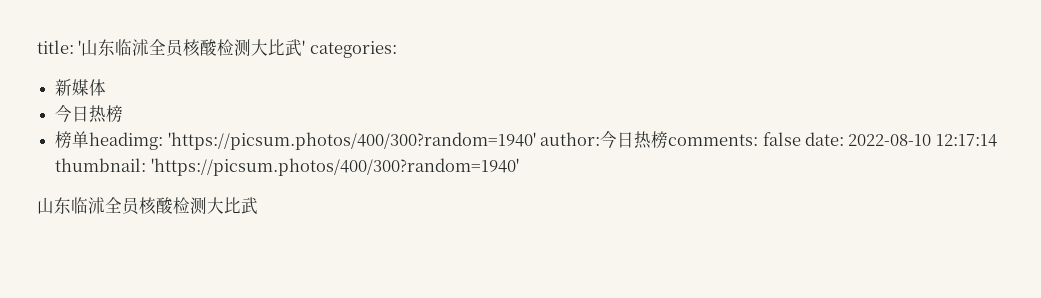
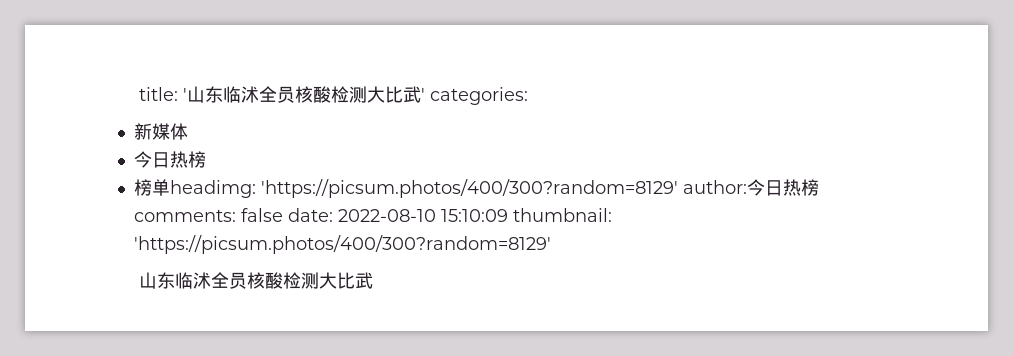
[167,132,536,150] 'https://picsum.photos/400/300?random=1940' -> [260,179,678,198] 'https://picsum.photos/400/300?random=8129'
[935,134,997,147] [55,158,519,176] 12:17:14 thumbnail: 'https://picsum.photos/400/300?random=1940' -> [440,208,612,222] [133,235,551,254] 15:10:09 thumbnail: 'https://picsum.photos/400/300?random=8129'

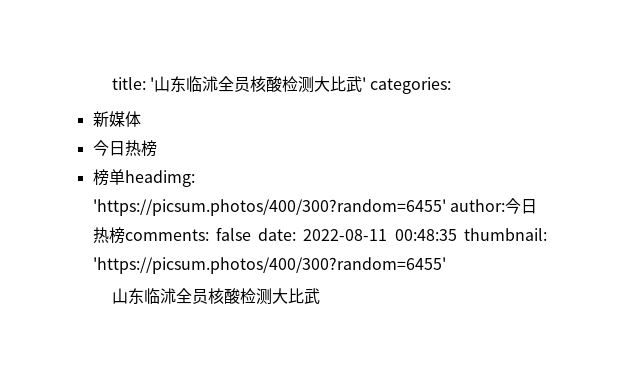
[260,179,678,198] 'https://picsum.photos/400/300?random=8129' -> [92,199,446,216] 'https://picsum.photos/400/300?random=6455'
[337,208,612,222] [133,235,551,254] 2022-08-10 15:10:09 thumbnail: 'https://picsum.photos/400/300?random=8129' -> [303,228,547,241] [92,257,446,274] 2022-08-11 00:48:35 thumbnail: 'https://picsum.photos/400/300?random=6455'

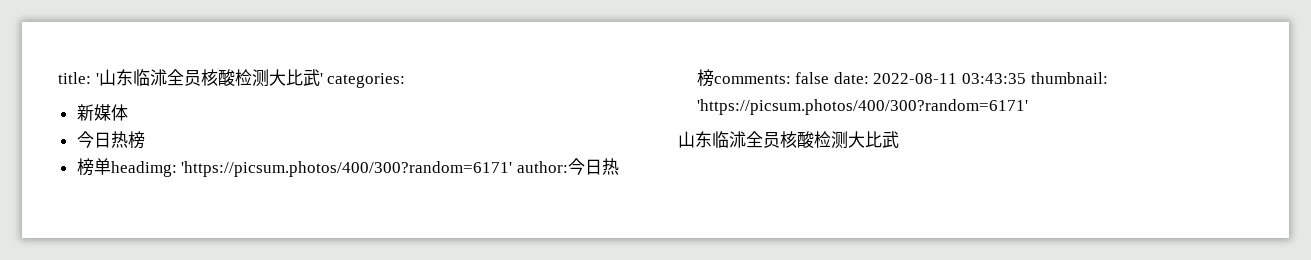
[92,199,446,216] 'https://picsum.photos/400/300?random=6455' -> [181,161,513,177] 'https://picsum.photos/400/300?random=6171'
[394,228,547,241] [92,257,446,274] 00:48:35 thumbnail: 'https://picsum.photos/400/300?random=6455' -> [962,72,1108,84] [696,99,1028,115] 03:43:35 thumbnail: 'https://picsum.photos/400/300?random=6171'

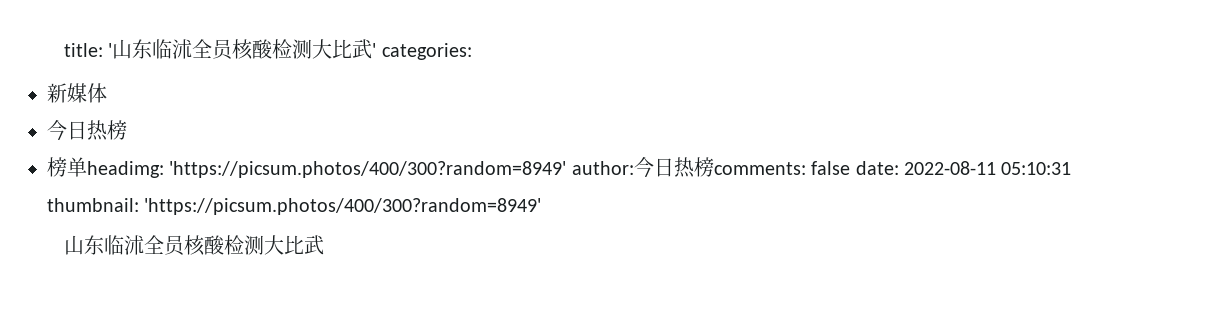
[181,161,513,177] 'https://picsum.photos/400/300?random=6171' -> [169,161,567,178] 'https://picsum.photos/400/300?random=8949'
[962,72,1108,84] [696,99,1028,115] 03:43:35 thumbnail: 'https://picsum.photos/400/300?random=6171' -> [1001,162,1072,175] [47,198,542,215] 05:10:31 thumbnail: 'https://picsum.photos/400/300?random=8949'

